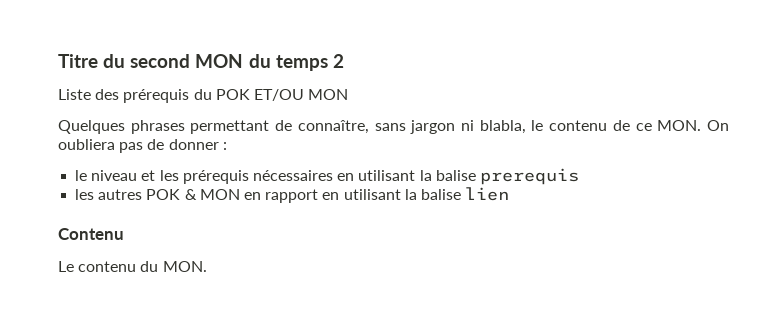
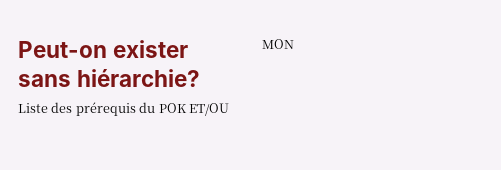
[58,54,344,71] Titre du second MON du temps 2 -> [18,40,189,58] [18,69,201,87] Peut-on exister sans hiérarchie?
[58,120,729,134] [58,139,227,153] [75,168,579,185] [75,187,510,203] [58,228,124,240] [58,261,207,272] // Quelques phrases permettant de connaître, sans jargon ni blabla, le contenu de ce MON. On oubliera pas de donner : // le niveau et les prérequis nécessaires en utilisant la balise prerequis // les autres POK & MON en rapport en utilisant la balise lien // Contenu // Le contenu du MON. -> (294, 44) none

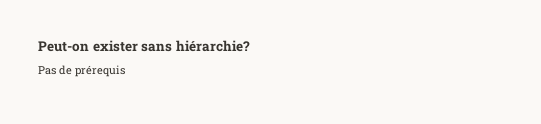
[18,102,229,116] [262,39,294,49] Liste des prérequis du POK ET/OU MON -> [38,65,125,77] Pas de prérequis

